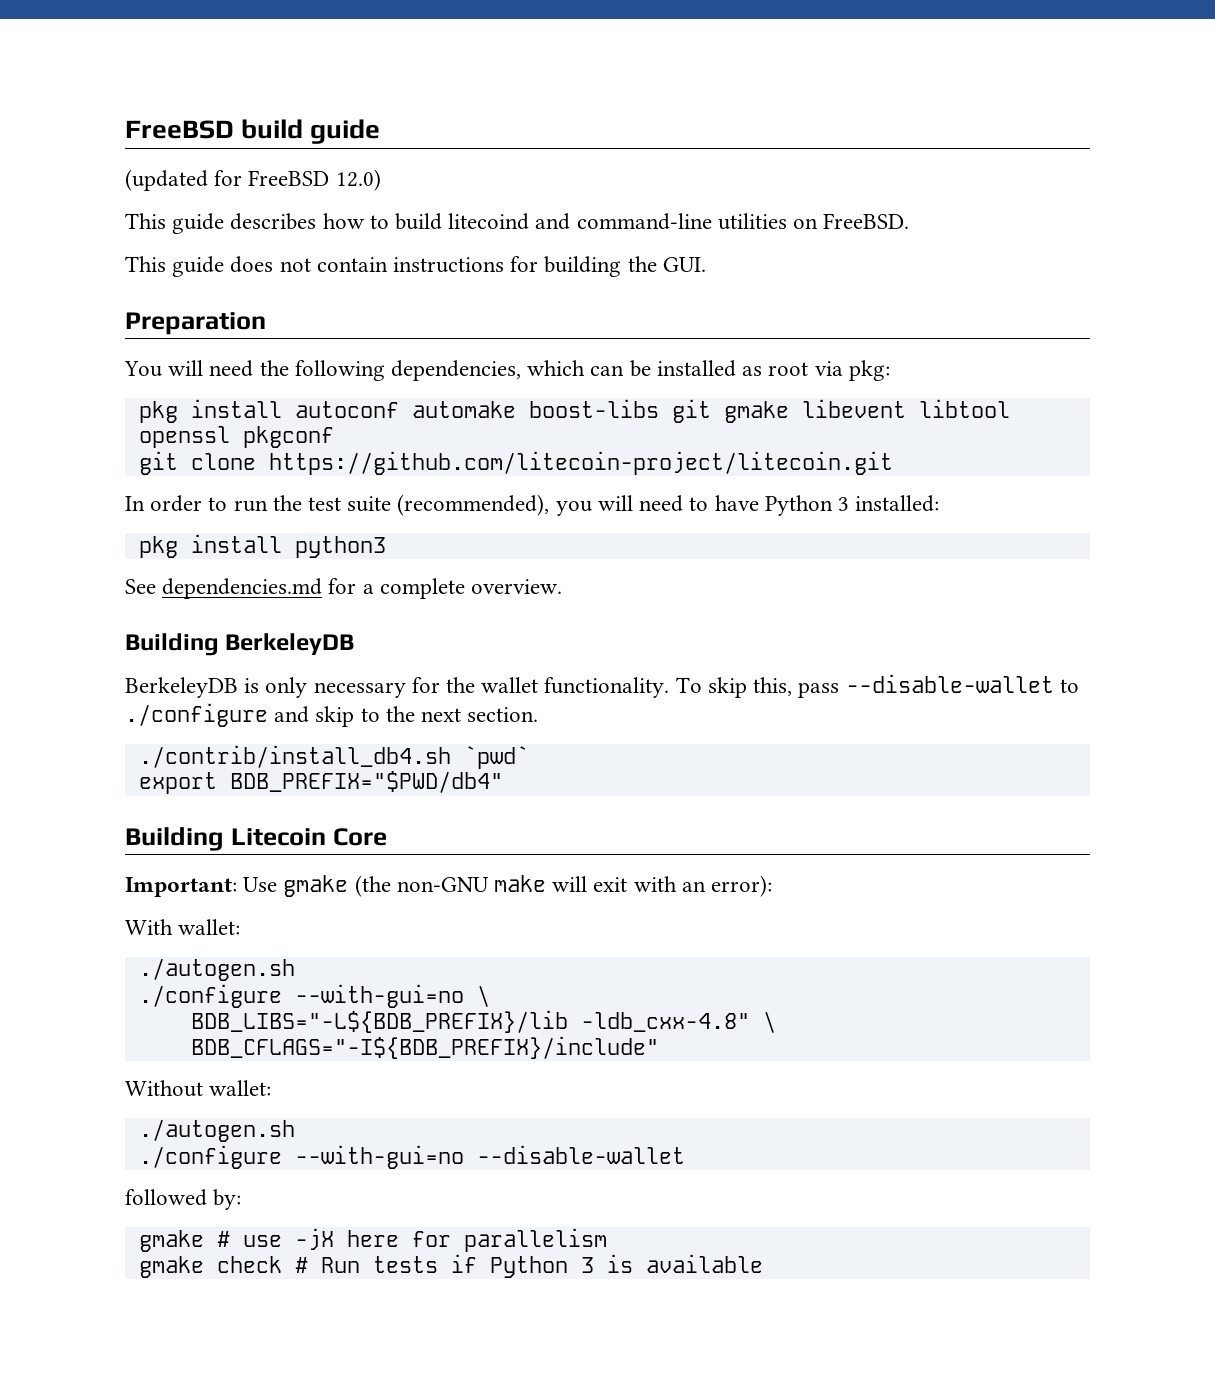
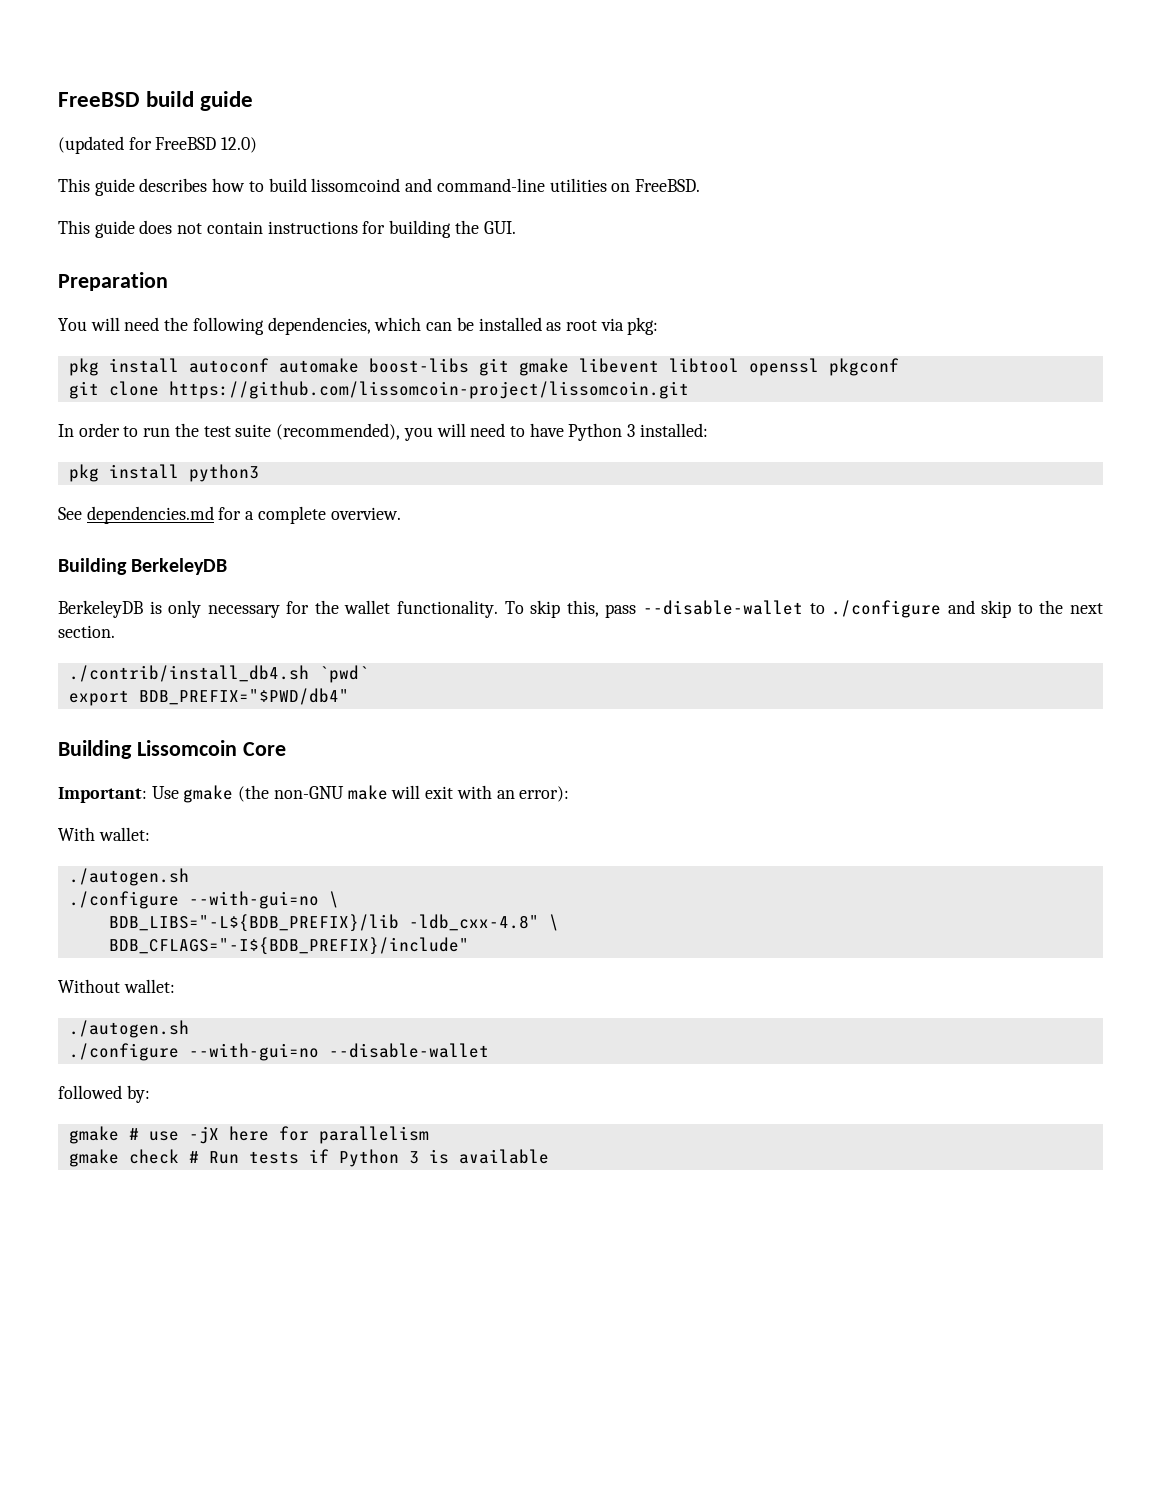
[448,213,530,230] litecoind -> [311,178,401,192] lissomcoind
[268,451,893,475] https://github.com/litecoin-project/litecoin.git -> [168,381,689,399] https://github.com/lissomcoin-project/lissomcoin.git
[230,828,326,846] Litecoin -> [136,740,237,756] Lissomcoin

